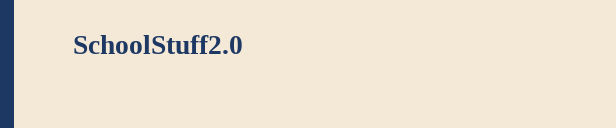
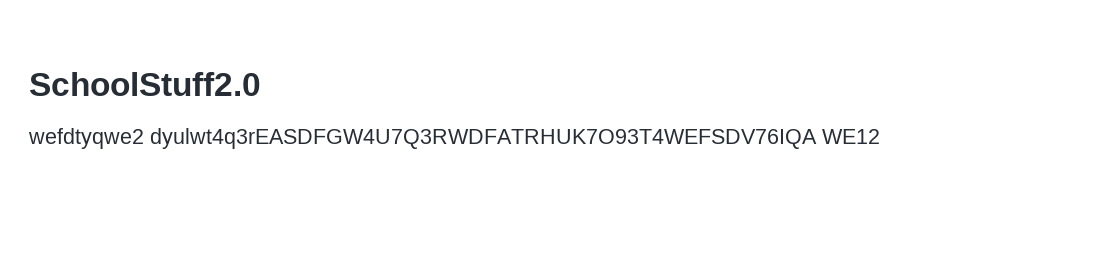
(243, 44) none -> [28,128,880,149] // wefdtyqwe2 dyulwt4q3rEASDFGW4U7Q3RWDFATRHUK7O93T4WEFSDV76IQA WE12

